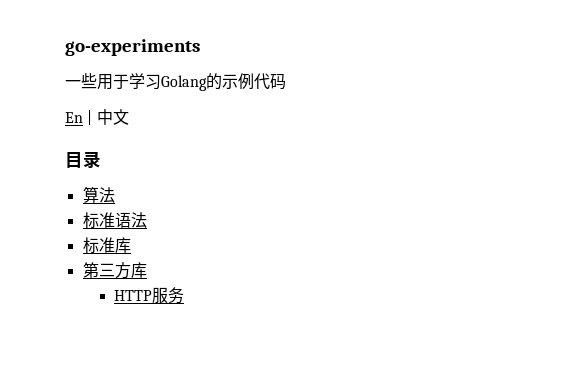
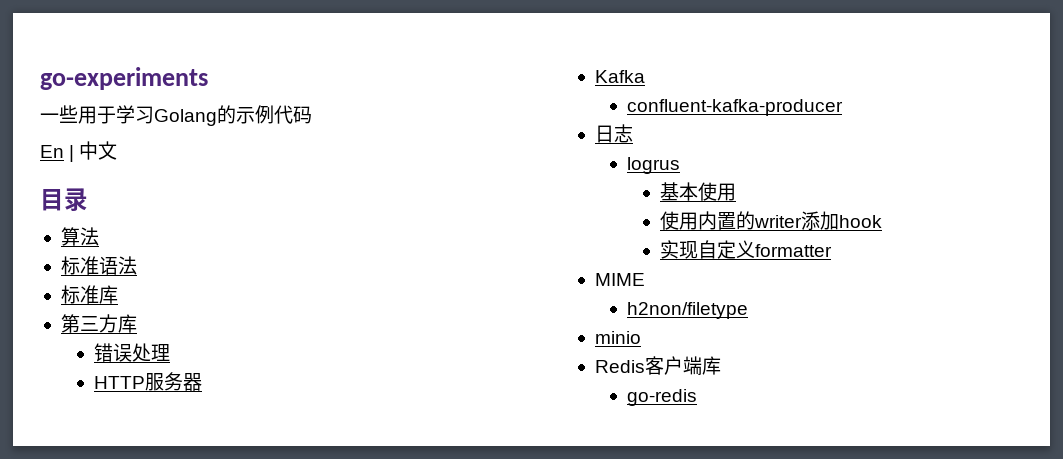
(147, 270) none -> [93,343,170,362] // 错误处理
(184, 295) none -> [182,373,202,391] [594,70,645,83] [627,99,844,116] [594,124,633,143] [627,157,681,174] [660,182,737,201] [660,211,883,230] [660,240,833,259] [594,273,645,286] [627,302,749,319] [594,331,641,344] [594,356,721,375] [627,389,698,406] 器 // Kafka // confluent-kafka-producer // 日志 // logrus // 基本使用 // 使用内置的writer添加hook // 实现自定义formatter // MIME // h2non/filetype // minio // Redis客户端库 // go-redis

